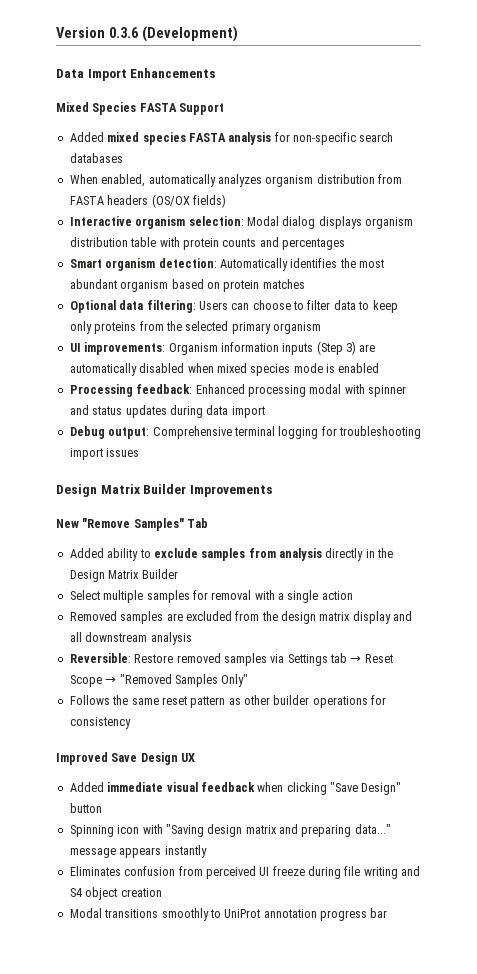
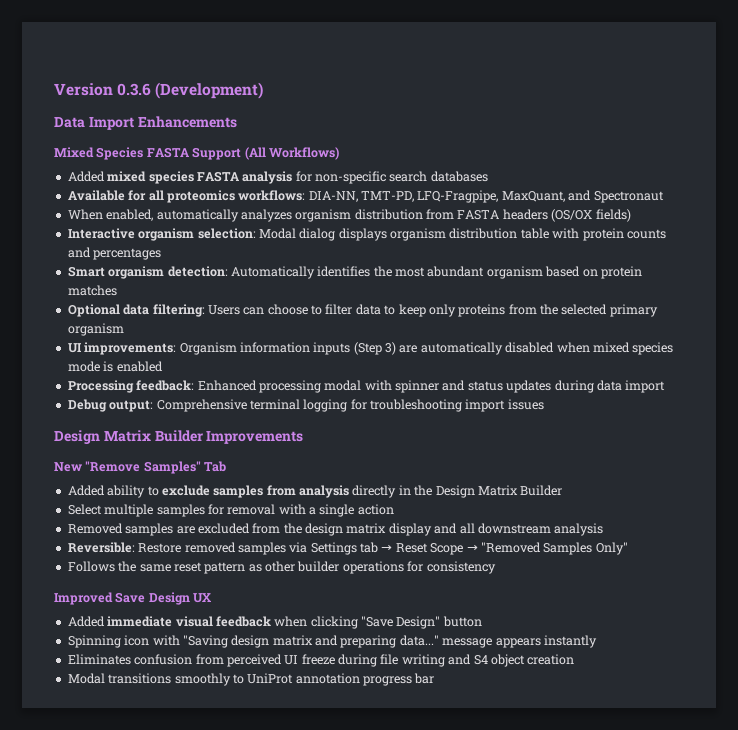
(225, 109) none -> [244,147,339,160] (All Workflows)
(123, 158) none -> [67,190,664,203] // Available for all proteomics workflows: DIA-NN, TMT-PD, LFQ-Fragpipe, MaxQuant, and Spectronaut

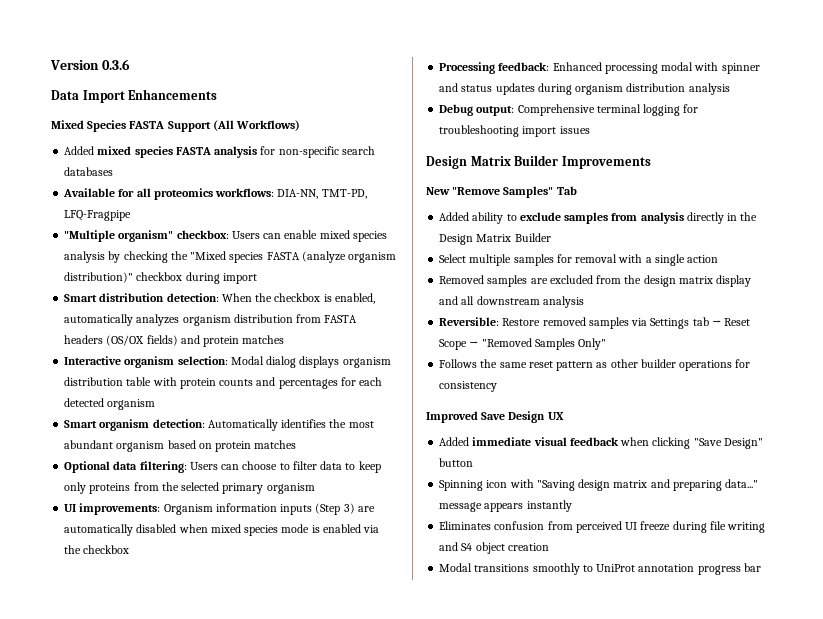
[155,82,264,99] (Development) -> (130, 64) none
[417,190,664,203] [67,209,103,220] LFQ-Fragpipe, MaxQuant, and Spectronaut // When -> [64,210,132,221] [64,230,387,242] [64,251,397,263] [64,272,257,284] [64,293,332,302] LFQ-Fragpipe // "Multiple organism" checkbox: Users can enable mixed species analysis by checking the "Mixed species FASTA (analyze organism distribution)" checkbox during import // Smart distribution detection: When the checkbox is
(631, 215) none -> [180,335,285,347] and protein matches
(162, 254) none -> [340,377,383,386] [64,398,156,410] for each detected organism
(163, 366) none -> [363,525,380,533] [64,545,130,554] via the checkbox
[596,380,666,393] data import -> [575,83,730,95] organism distribution analysis

